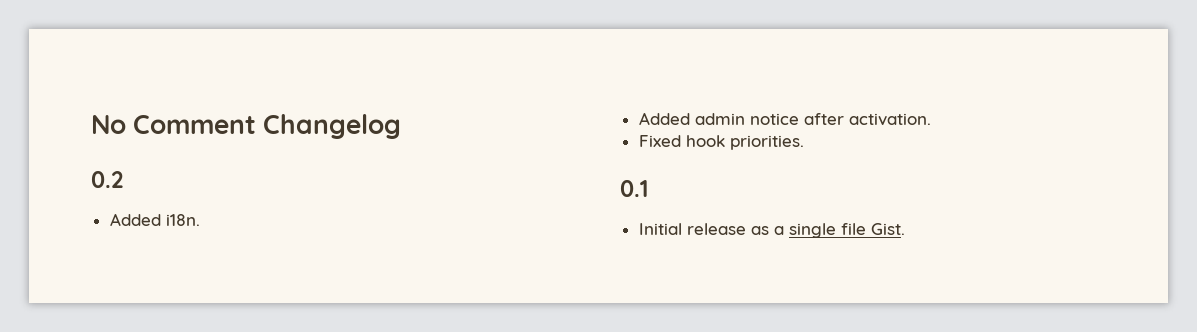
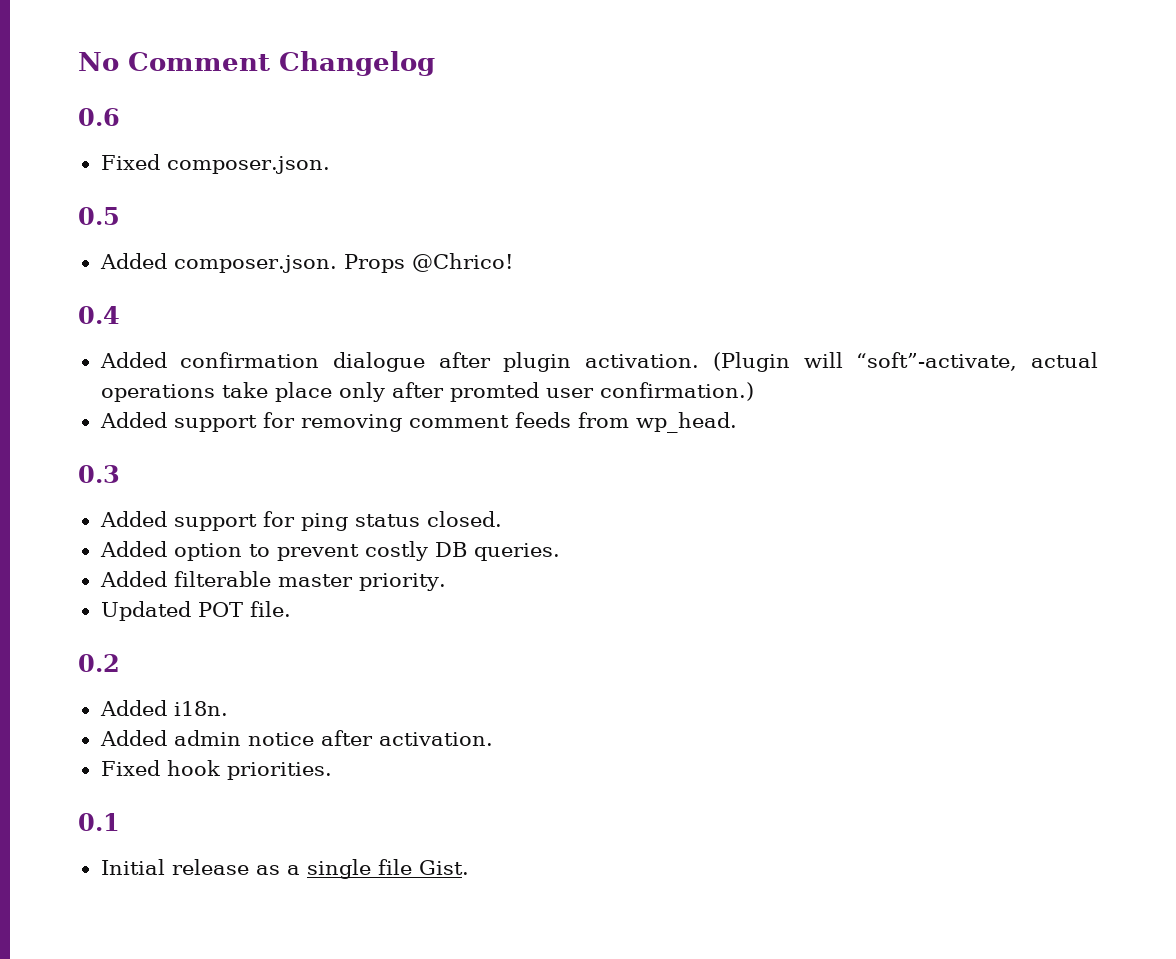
(402, 126) none -> [78,108,120,126] [100,154,330,174] [78,207,120,225] [99,253,513,273] [78,306,120,324] [99,352,1099,372] [100,382,754,402] [99,412,737,433] [78,465,120,483] [99,511,502,531] [99,541,560,561] [99,571,446,591] [100,601,291,621] // 0.6 // Fixed composer.json. // 0.5 // Added composer.json. Props @Chrico! // 0.4 // Added confirmation dialogue after plugin activation. (Plugin will “soft”-activate, actual operations take place only after promted user confirmation.) // Added support for removing comment feeds from wp_head. // 0.3 // Added support for ping status closed. // Added option to prevent costly DB queries. // Added filterable master priority. // Updated POT file.

